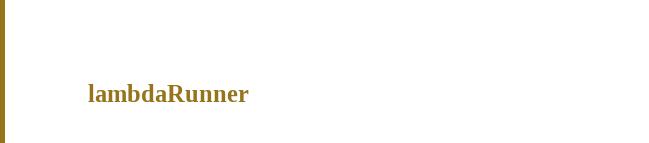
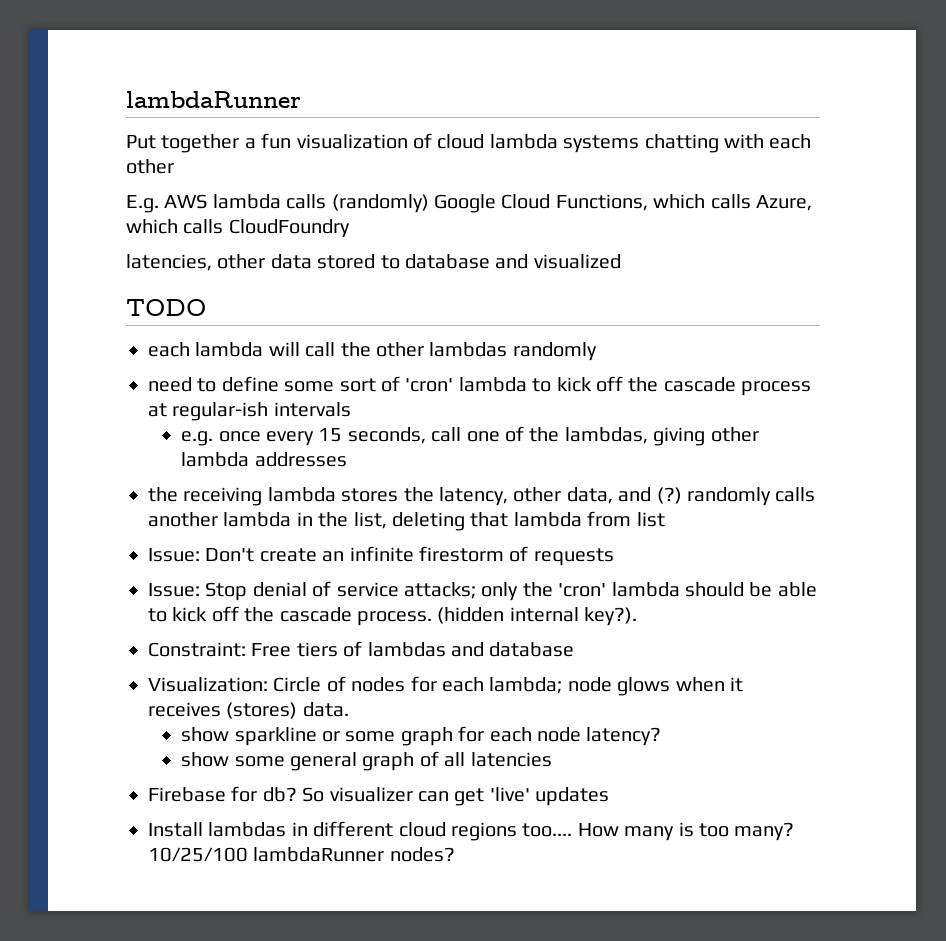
[88,84,249,102] lambdaRunner -> [126,91,301,108] [126,133,812,153] [126,159,174,174] [126,194,812,213] [126,219,350,238] [126,254,621,271] [126,299,206,316] [148,342,597,361] [148,376,812,396] [148,402,351,421] [181,426,759,446] [181,452,347,467] [148,487,816,506] [148,511,665,531] [148,546,614,566] [148,581,817,601] [148,606,638,626] [148,641,575,657] [148,676,743,696] [148,702,349,719] [181,726,662,746] [181,751,552,771] [148,786,610,806] [148,821,795,841] [148,847,455,862] lambdaRunner // Put together a fun visualization of cloud lambda systems chatting with each other // E.g. AWS lambda calls (randomly) Google Cloud Functions, which calls Azure, which calls CloudFoundry // latencies, other data stored to database and visualized // TODO // each lambda will call the other lambdas randomly // need to define some sort of 'cron' lambda to kick off the cascade process at regular-ish intervals // e.g. once every 15 seconds, call one of the lambdas, giving other lambda addresses // the receiving lambda stores the latency, other data, and (?) randomly calls another lambda in the list, deleting that lambda from list // Issue: Don't create an infinite firestorm of requests // Issue: Stop denial of service attacks; only the 'cron' lambda should be able to kick off the cascade process. (hidden internal key?). // Constraint: Free tiers of lambdas and database // Visualization: Circle of nodes for each lambda; node glows when it receives (stores) data. // show sparkline or some graph for each node latency? // show some general graph of all latencies // Firebase for db? So visualizer can get 'live' updates // Install lambdas in different cloud regions too.... How many is too many? 10/25/100 lambdaRunner nodes?

